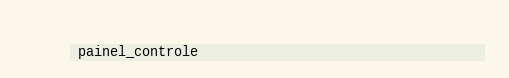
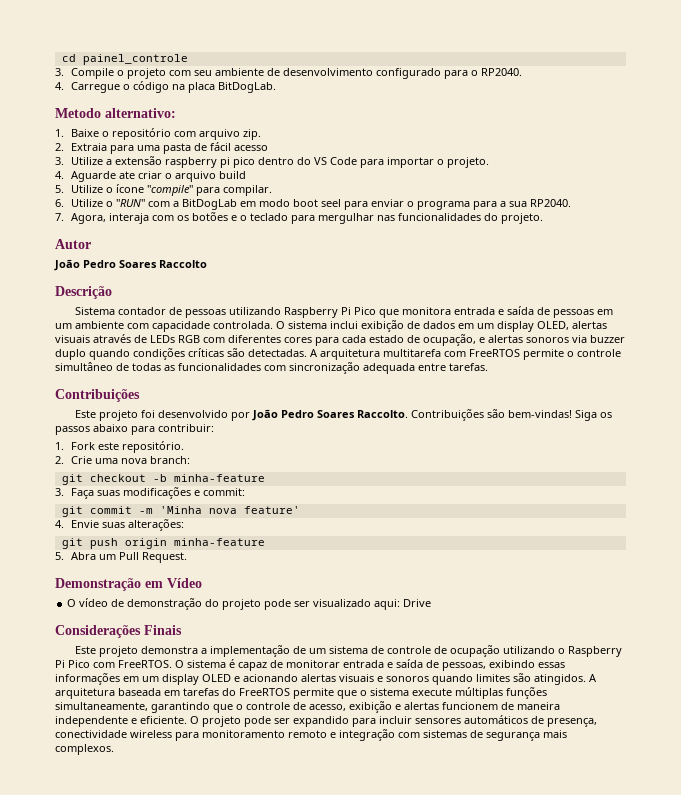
(77, 52) none -> [61,54,76,62] cd
(198, 52) none -> [55,68,522,79] [55,81,276,93] [55,108,176,118] [55,128,261,140] [55,142,268,154] [55,156,489,168] [55,171,246,182] [55,184,272,196] [55,199,571,210] [55,212,543,224] [55,239,91,249] [54,259,207,271] [55,286,112,299] [74,306,613,318] [55,320,607,332] [55,334,625,346] [55,348,621,360] [55,362,488,374] [55,389,140,402] [74,409,612,421] [55,424,214,435] [55,441,184,453] [55,456,190,464] [61,474,265,485] [55,487,245,499] [61,506,300,517] [55,519,184,531] [61,538,265,549] [55,552,187,563] [55,578,202,591] [67,598,432,610] [55,625,182,638] [74,645,622,657] [55,659,565,671] [55,673,597,685] [55,687,547,699] [55,701,560,713] [55,715,597,727] [55,729,567,741] [55,744,114,755] // 3. Compile o projeto com seu ambiente de desenvolvimento configurado para o RP2040. // 4. Carregue o código na placa BitDogLab. // Metodo alternativo: // 1. Baixe o repositório com arquivo zip. // 2. Extraia para uma pasta de fácil acesso // 3. Utilize a extensão raspberry pi pico dentro do VS Code para importar o projeto. // 4. Aguarde ate criar o arquivo build // 5. Utilize o ícone "compile" para compilar. // 6. Utilize o "RUN" com a BitDogLab em modo boot seel para enviar o programa para a sua RP2040. // 7. Agora, interaja com os botões e o teclado para mergulhar nas funcionalidades do projeto. // Autor // João Pedro Soares Raccolto // Descrição // Sistema contador de pessoas utilizando Raspberry Pi Pico que monitora entrada e saída de pessoas em um ambiente com capacidade controlada. O sistema inclui exibição de dados em um display OLED, alertas visuais através de LEDs RGB com diferentes cores para cada estado de ocupação, e alertas sonoros via buzzer duplo quando condições críticas são detectadas. A arquitetura multitarefa com FreeRTOS permite o controle simultâneo de todas as funcionalidades com sincronização adequada entre tarefas. // Contribuições // Este projeto foi desenvolvido por João Pedro Soares Raccolto. Contribuições são bem-vindas! Siga os passos abaixo para contribuir: // 1. Fork este repositório. // 2. Crie uma nova branch: // git checkout -b minha-feature // 3. Faça suas modificações e commit: // git commit -m 'Minha nova feature' // 4. Envie suas alterações: // git push origin minha-feature // 5. Abra um Pull Request. // Demonstração em Vídeo // O vídeo de demonstração do projeto pode ser visualizado aqui: Drive // Considerações Finais // Este projeto demonstra a implementação de um sistema de controle de ocupação utilizando o Raspberry Pi Pico com FreeRTOS. O sistema é capaz de monitorar entrada e saída de pessoas, exibindo essas informações em um display OLED e acionando alertas visuais e sonoros quando limites são atingidos. A arquitetura baseada em tarefas do FreeRTOS permite que o sistema execute múltiplas funções simultaneamente, garantindo que o controle de acesso, exibição e alertas funcionem de maneira independente e eficiente. O projeto pode ser expandido para incluir sensores automáticos de presença, conectividade wireless para monitoramento remoto e integração com sistemas de segurança mais complexos.

